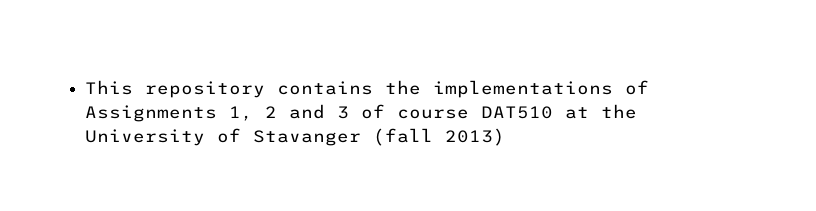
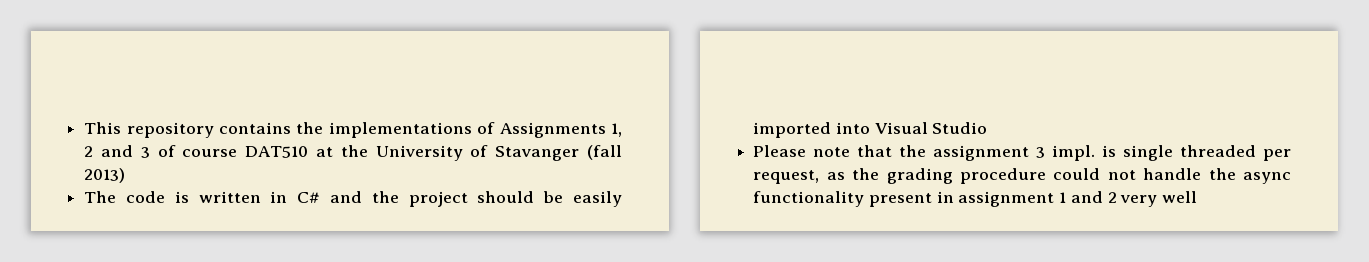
(506, 137) none -> [84,191,622,207] [753,122,988,138] [753,145,1291,161] [753,168,1291,184] [753,191,1198,207] // The code is written in C# and the project should be easily imported into Visual Studio // Please note that the assignment 3 impl. is single threaded per request, as the grading procedure could not handle the async functionality present in assignment 1 and 2 very well

